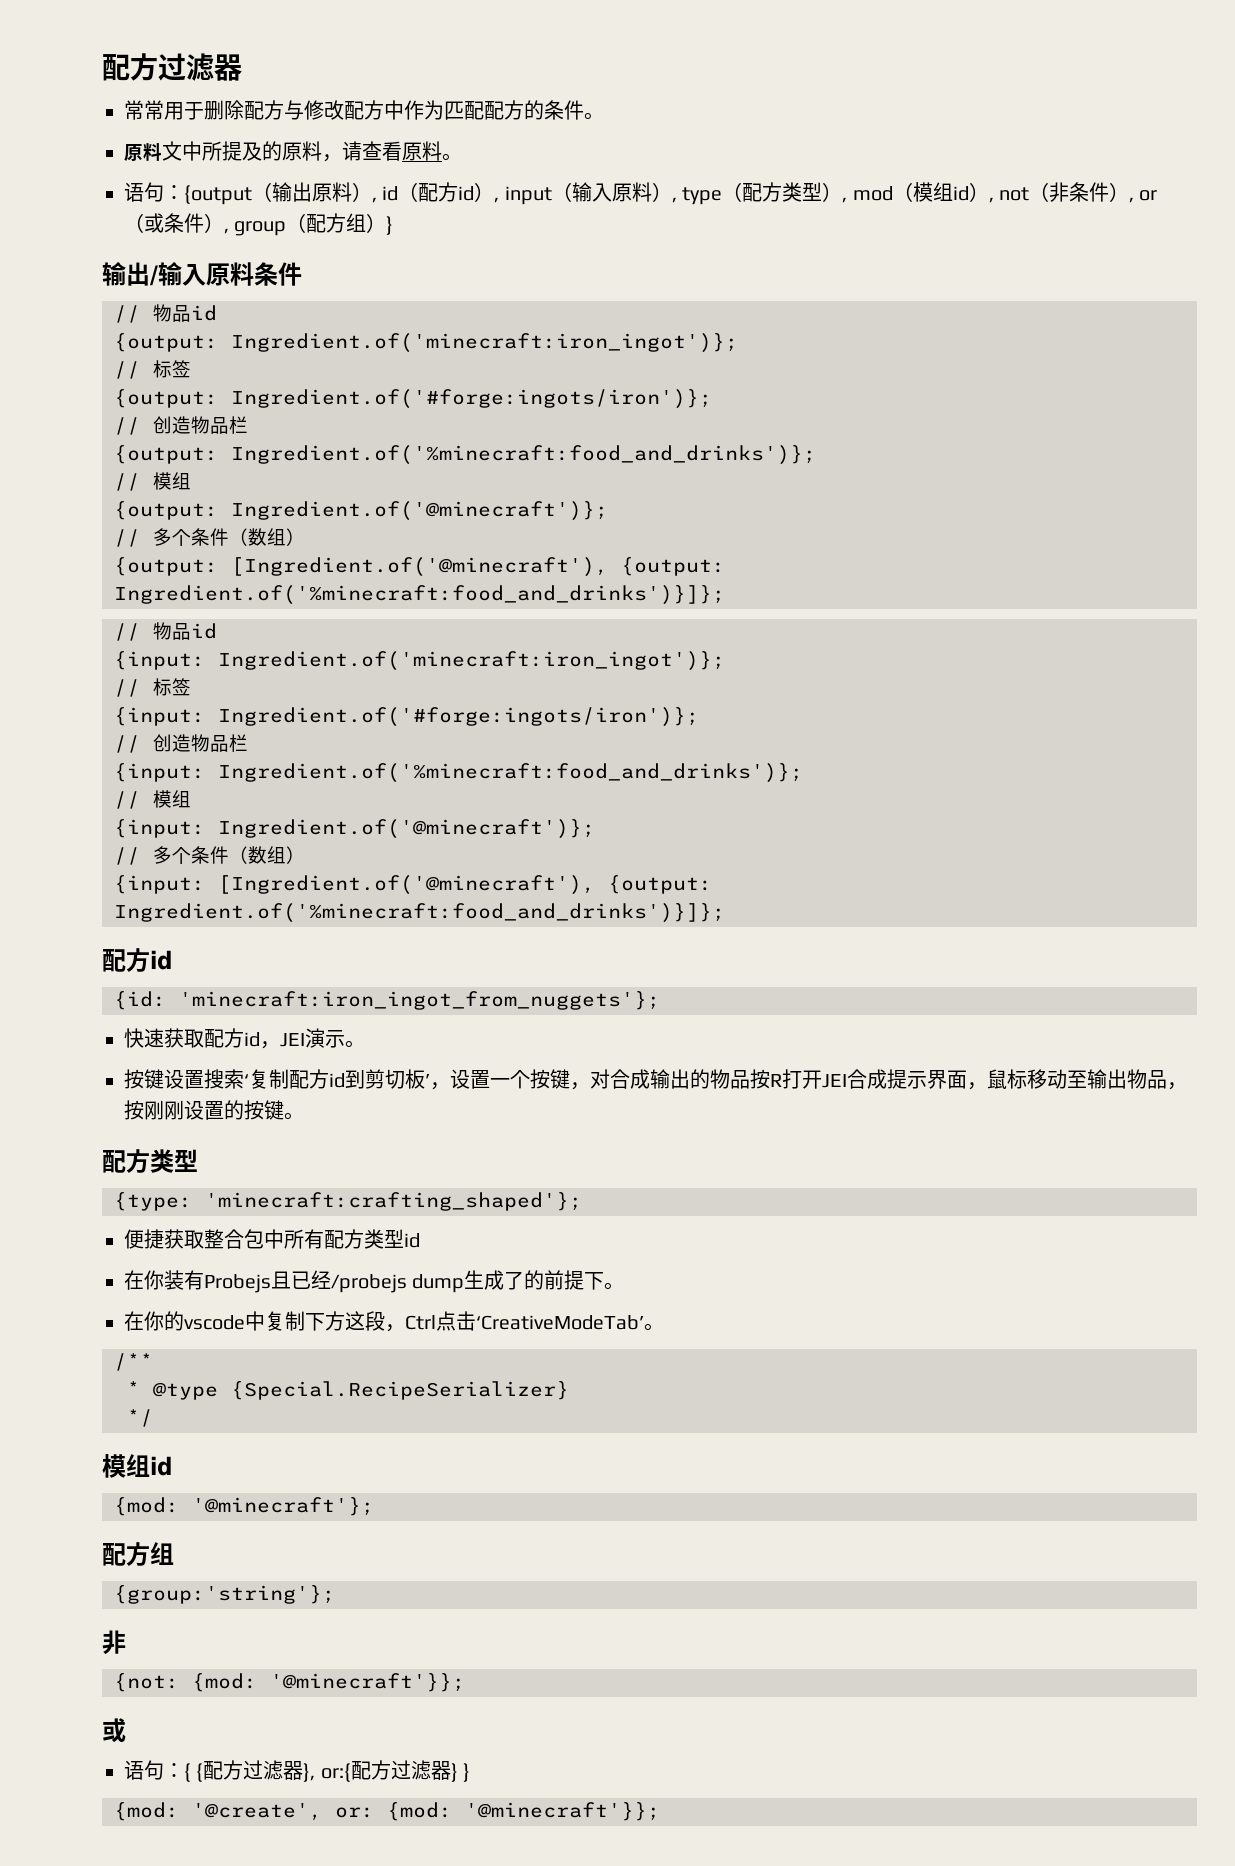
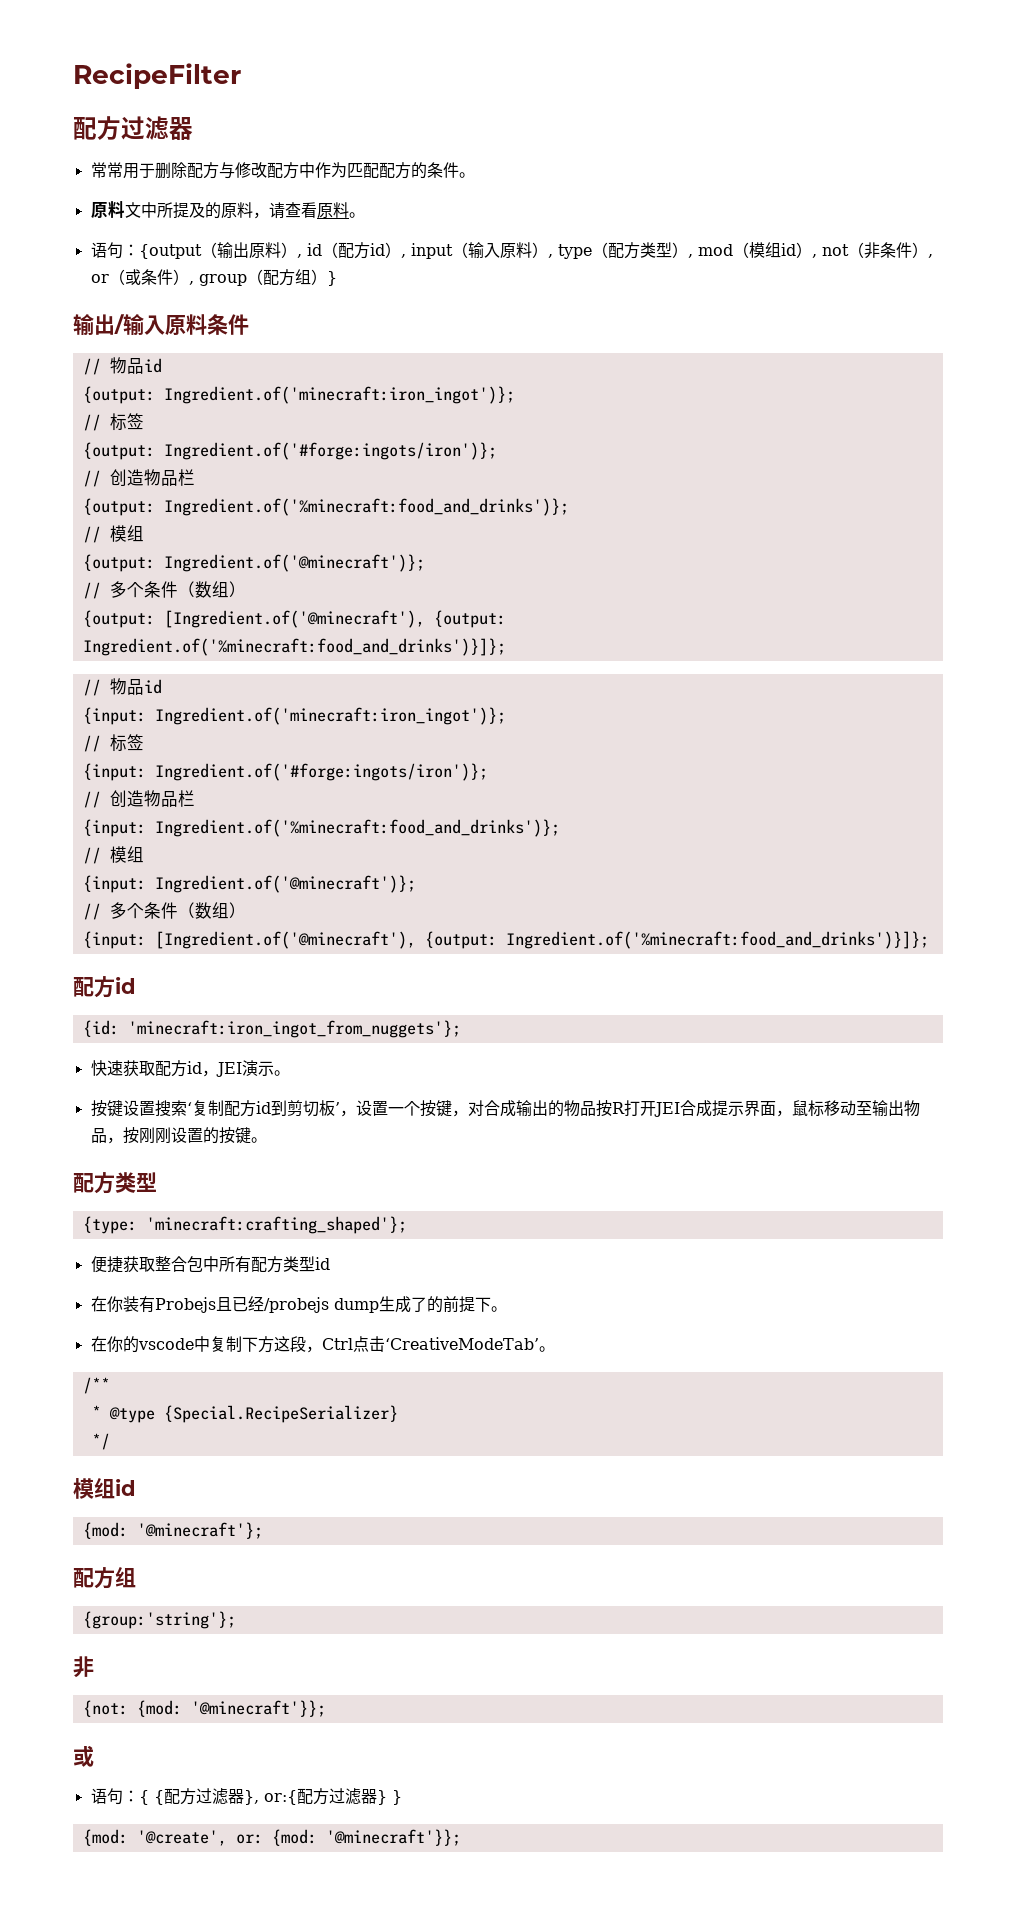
(102, 67) none -> [73,63,241,89] RecipeFilter //

